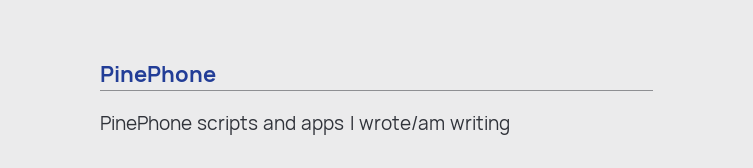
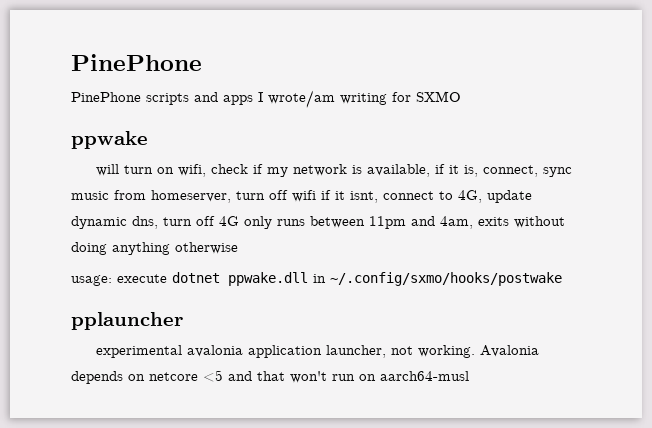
(510, 125) none -> [392,91,461,102] [71,131,148,149] [95,164,572,177] [71,190,532,203] [71,216,565,229] [71,242,238,255] [71,272,562,286] [71,312,183,330] [95,345,539,358] [71,370,469,384] for SXMO // ppwake // will turn on wifi, check if my network is available, if it is, connect, sync music from homeserver, turn off wifi if it isnt, connect to 4G, update dynamic dns, turn off 4G only runs between 11pm and 4am, exits without doing anything otherwise // usage: execute dotnet ppwake.dll in ~/.config/sxmo/hooks/postwake // pplauncher // experimental avalonia application launcher, not working. Avalonia depends on netcore <5 and that won't run on aarch64-musl

